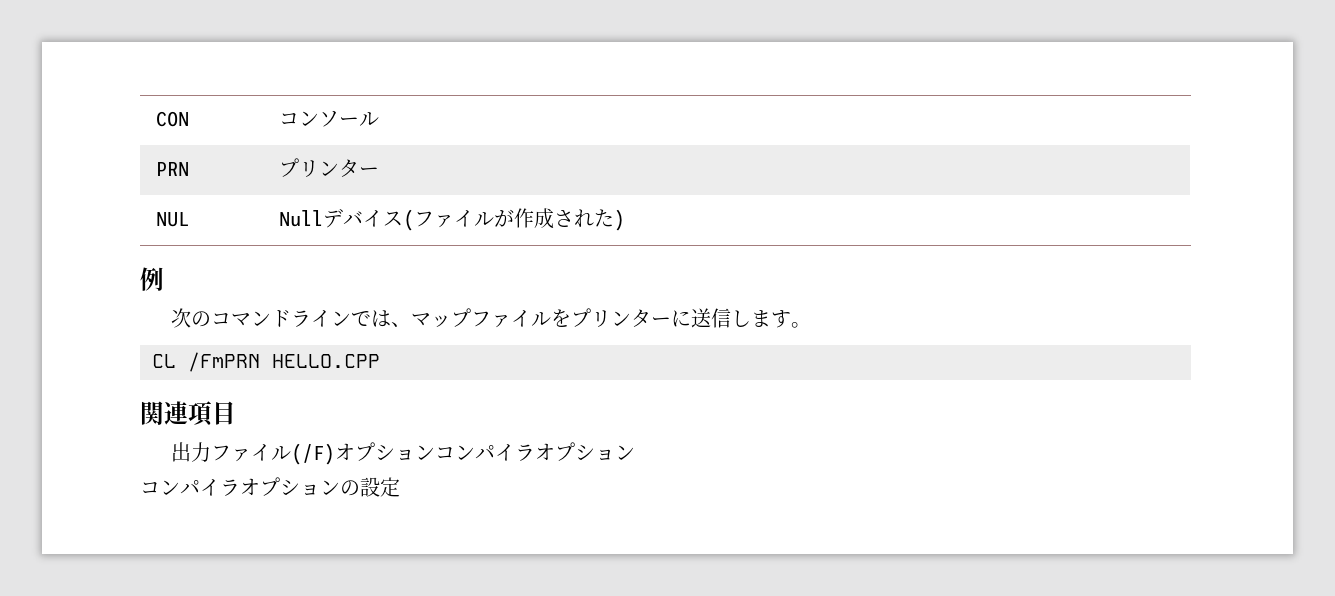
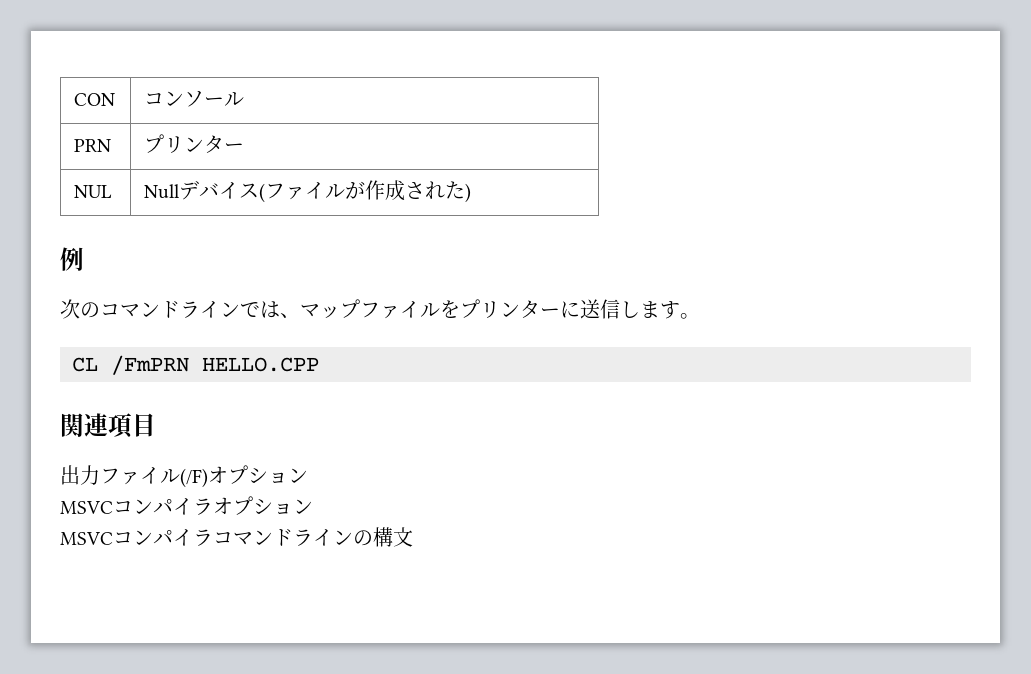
(435, 452) none -> [60,501,113,514] // MSVC
[140,477,400,497] コンパイラオプションの設定 -> [60,527,413,547] MSVCコンパイラコマンドラインの構文

